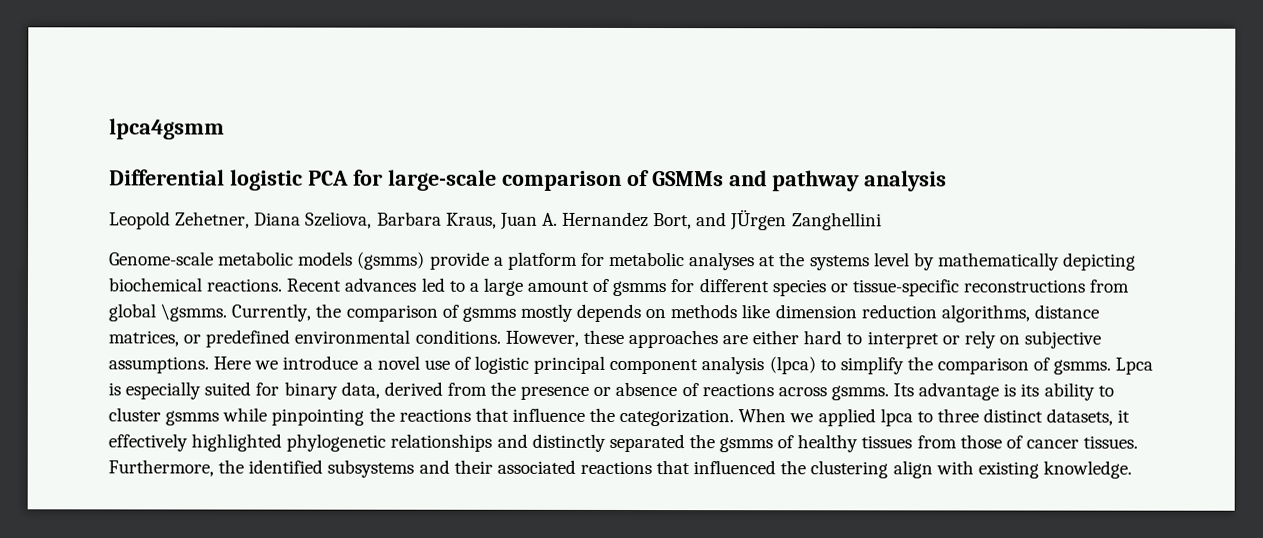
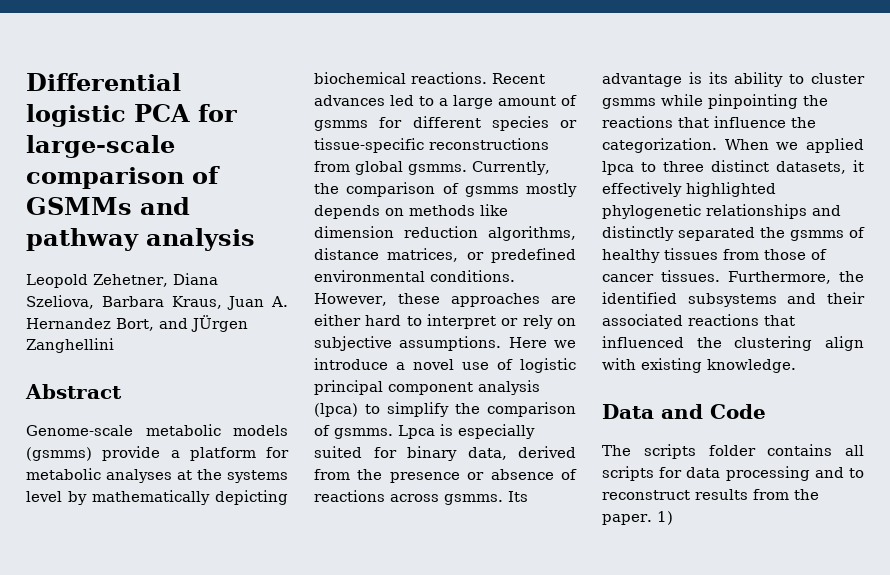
[109,118,225,140] lpca4gsmm // -> (26, 82) none
(882, 221) none -> [25,384,122,399] // Abstract
[160,303,228,322] \gsmms. -> [408,164,467,175] gsmms.
(1132, 469) none -> [602,404,766,419] [602,444,864,459] [602,466,864,481] [602,489,819,500] [602,511,673,525] // Data and Code // The scripts folder contains all scripts for data processing and to reconstruct results from the paper. 1)

